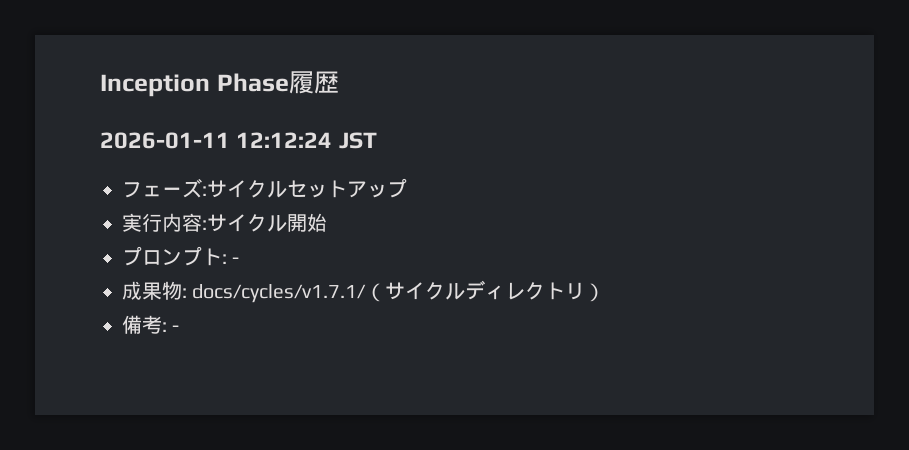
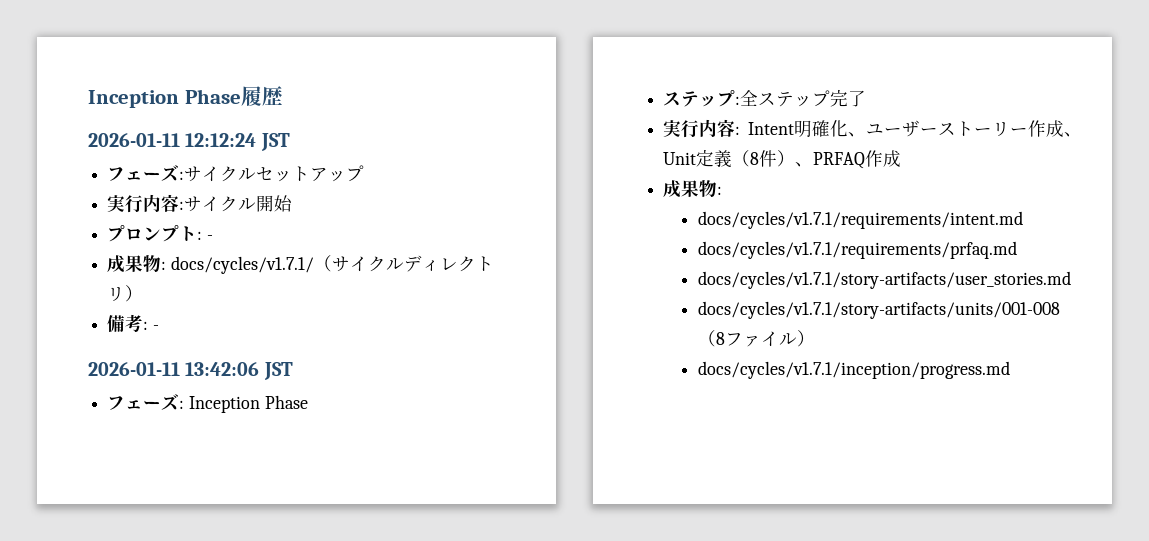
(180, 328) none -> [88,362,293,380] [107,394,308,413] [663,89,867,107] [663,119,1082,138] [663,149,902,169] [663,180,723,198] [697,211,1023,229] [697,241,1017,259] [697,271,1071,289] [697,301,1060,319] [697,330,815,347] [697,361,1010,379] // 2026-01-11 13:42:06 JST // フェーズ: Inception Phase // ステップ:全ステップ完了 // 実行内容: Intent明確化、ユーザーストーリー作成、Unit定義（8件）、PRFAQ作成 // 成果物: // docs/cycles/v1.7.1/requirements/intent.md // docs/cycles/v1.7.1/requirements/prfaq.md // docs/cycles/v1.7.1/story-artifacts/user_stories.md // docs/cycles/v1.7.1/story-artifacts/units/001-008（8ファイル） // docs/cycles/v1.7.1/inception/progress.md

